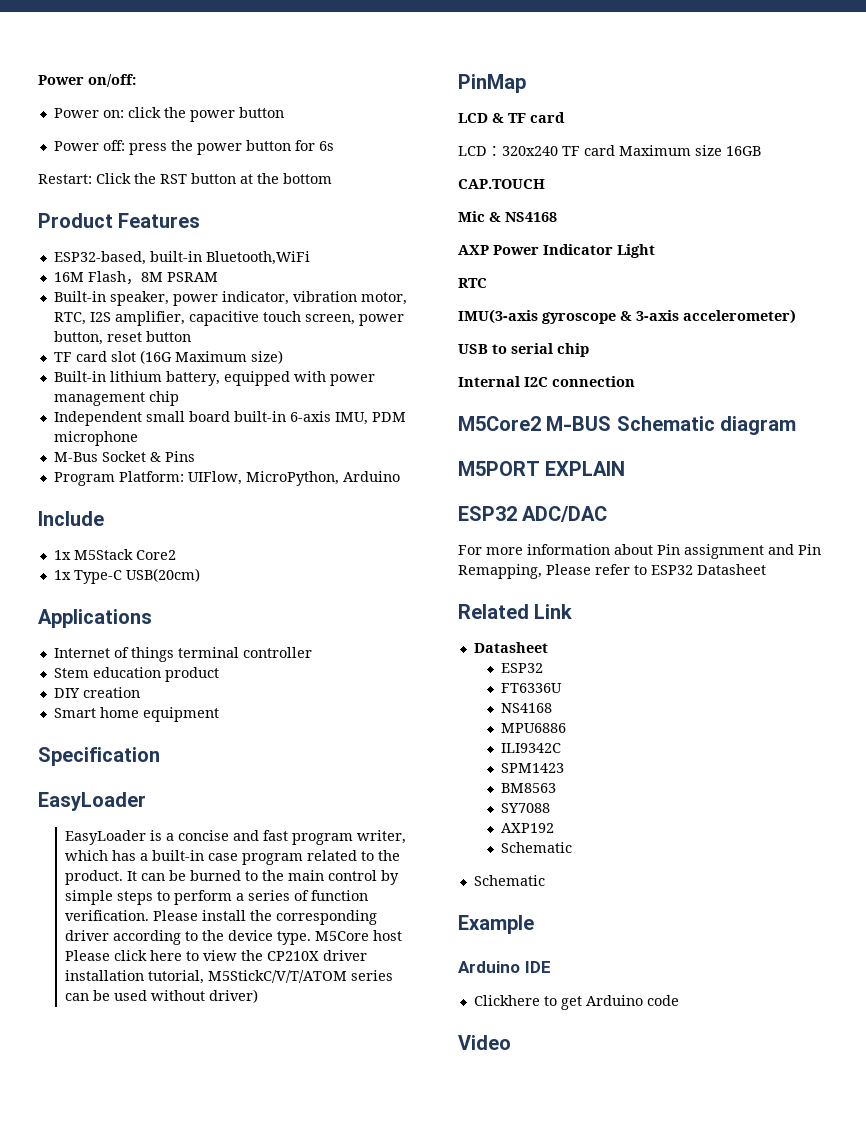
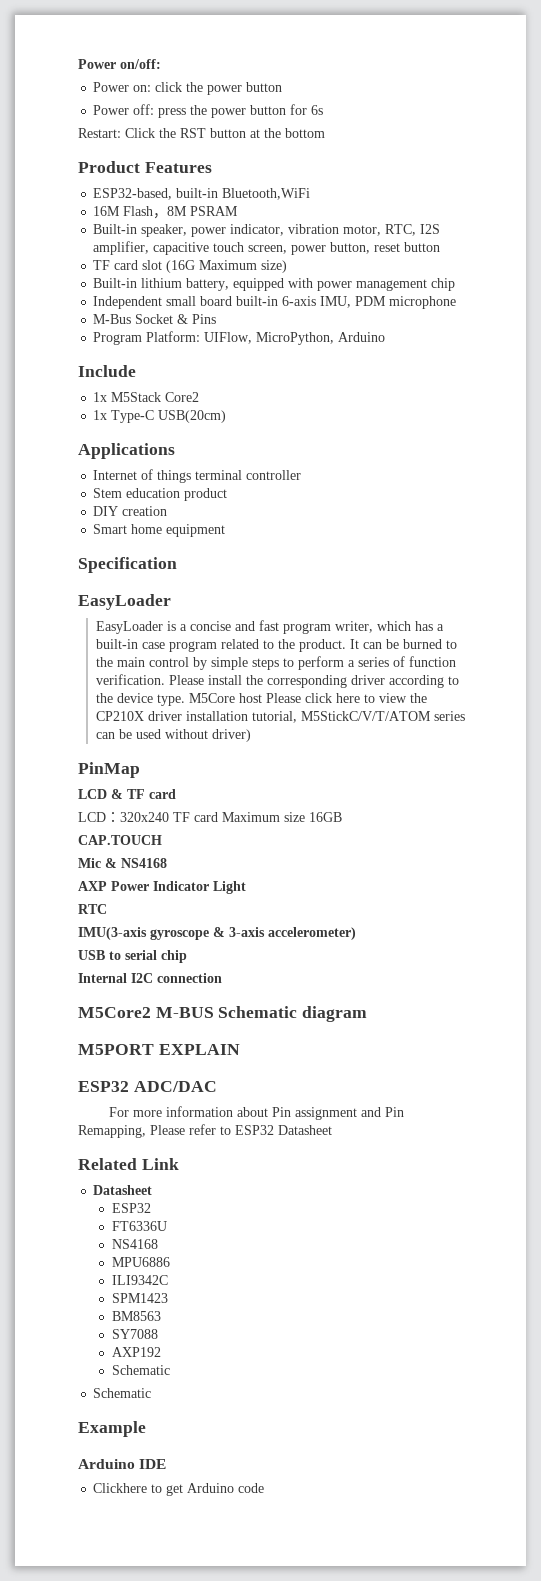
[458,1035,511,1050] // Video -> (265, 1488) none

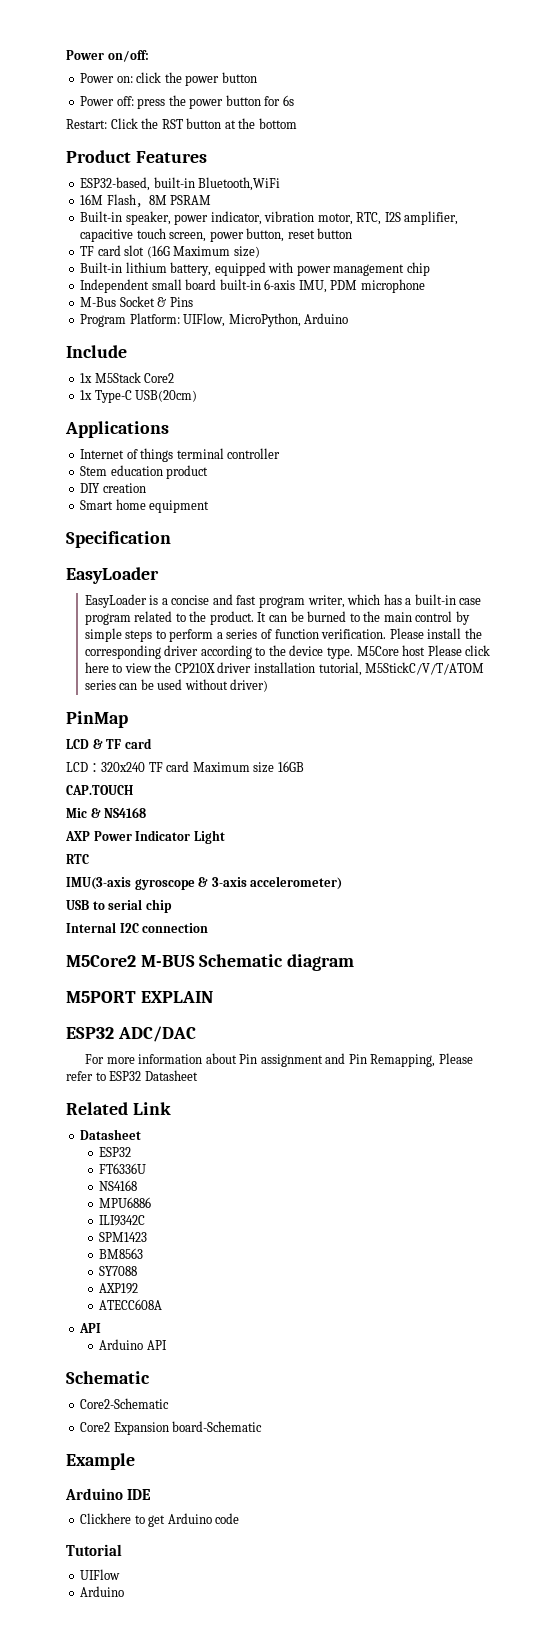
[111,1365,170,1375] [93,1388,152,1398] Schematic // Schematic -> [99,1299,163,1310] [79,1323,102,1333] [99,1339,167,1350] [66,1371,150,1384] [80,1398,170,1409] [80,1421,263,1435] ATECC608A // API // Arduino API // Schematic // Core2-Schematic // Core2 Expansion board-Schematic
(265, 1488) none -> [66,1544,122,1556] [80,1569,121,1580] [80,1586,125,1597] // Tutorial // UIFlow // Arduino

